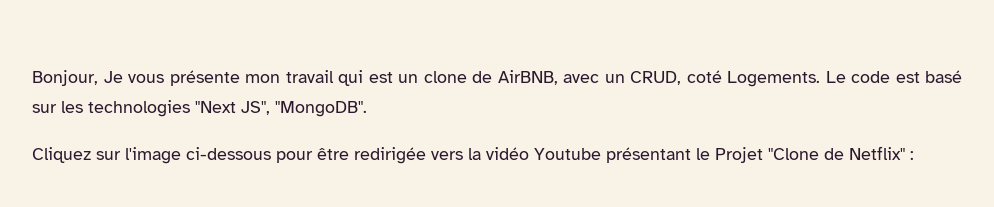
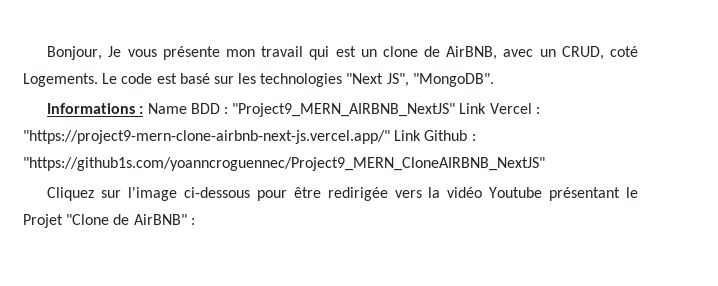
(367, 109) none -> [47,103,540,117] [23,130,476,144] [23,157,545,171] // Informations : Name BDD : "Project9_MERN_AIRBNB_NextJS" Link Vercel : "https://project9-mern-clone-airbnb-next-js.vercel.app/" Link Github : "https://github1s.com/yoanncroguennec/Project9_MERN_CloneAIRBNB_NextJS"
[849,146,905,160] Netflix" -> [133,214,187,225] AirBNB"

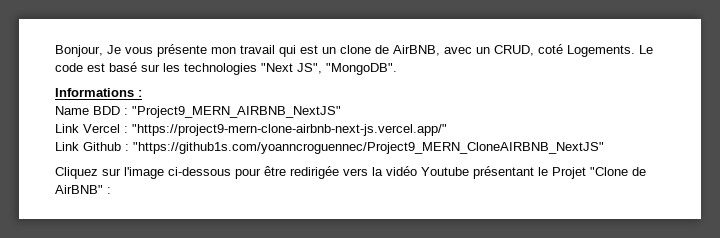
(144, 110) none -> (142, 93) //
(456, 110) none -> (341, 112) //
(390, 137) none -> (447, 130) //

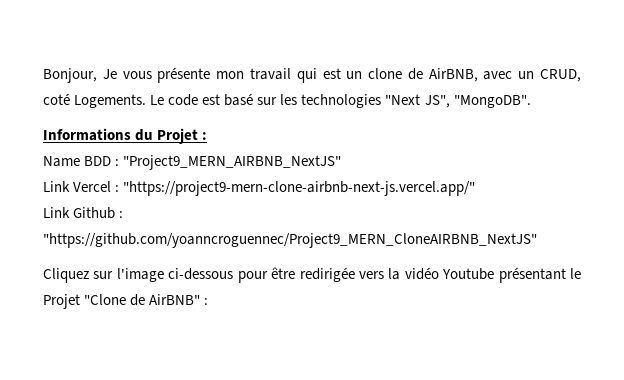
(134, 92) none -> [135,128,199,144] du Projet
[133,142,604,154] "https://github1s.com/yoanncroguennec/Project9_MERN_CloneAIRBNB_NextJS" -> [43,233,537,248] "https://github.com/yoanncroguennec/Project9_MERN_CloneAIRBNB_NextJS"

